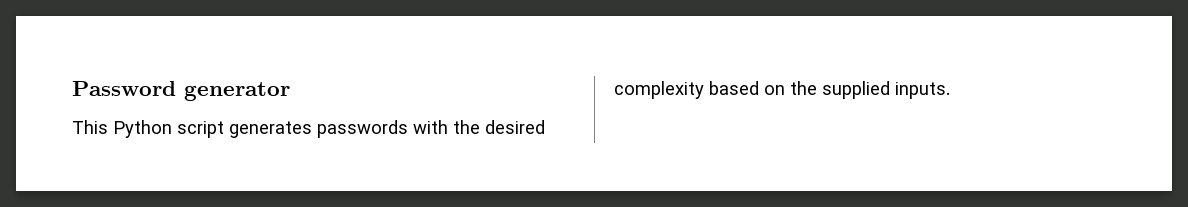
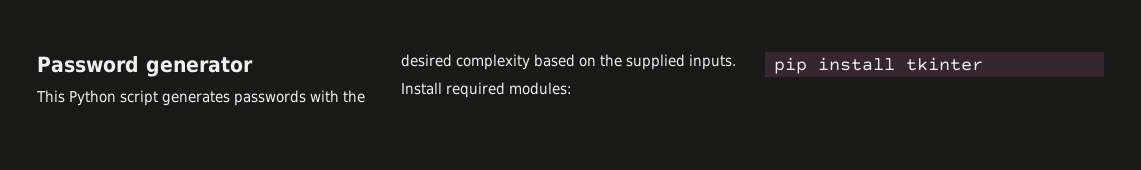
(950, 90) none -> [401,82,573,98] [774,57,983,74] // Install required modules: // pip install tkinter

